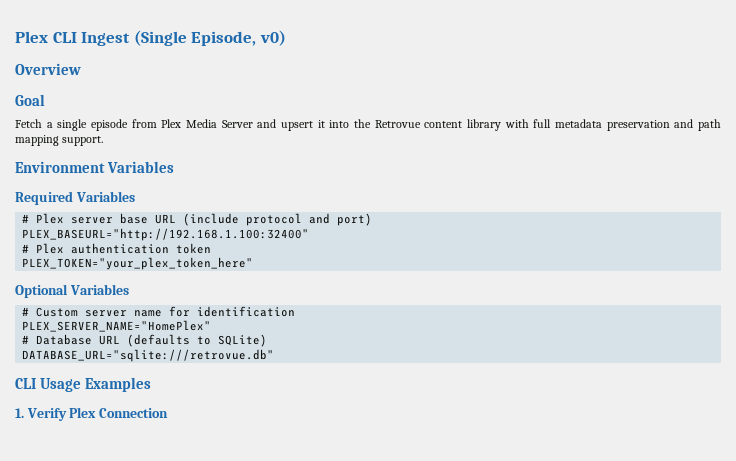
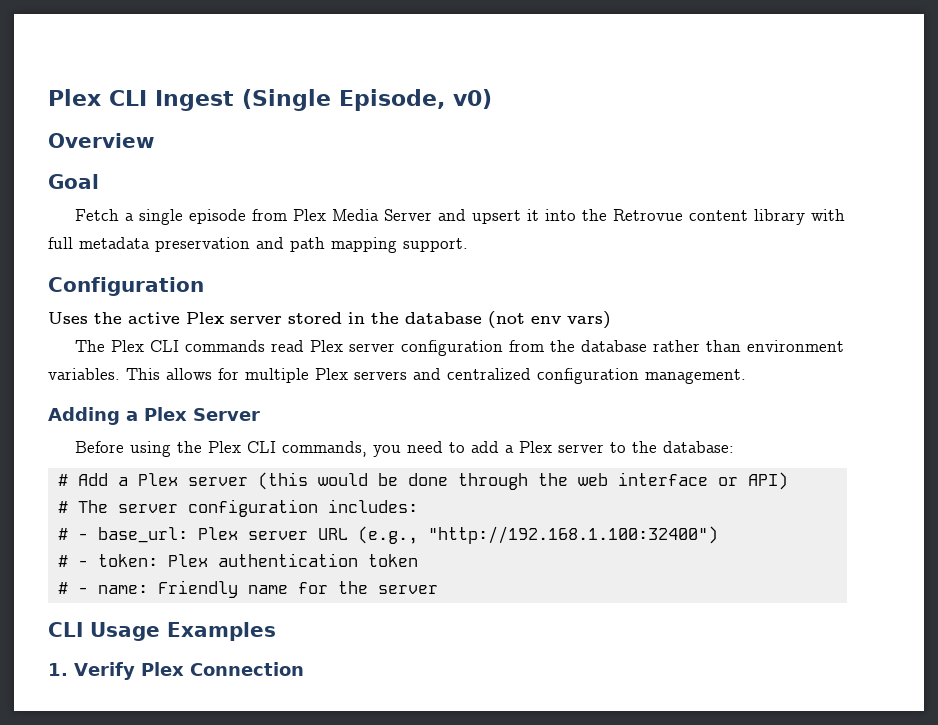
[15,161,175,173] [15,191,135,205] [22,213,373,226] [22,228,310,241] [22,243,212,254] [22,257,254,270] [15,284,129,298] [22,306,296,317] [22,320,212,332] [22,334,268,347] [22,349,275,362] Environment Variables // Required Variables // # Plex server base URL (include protocol and port) // PLEX_BASEURL="http://192.168.1.100:32400" // # Plex authentication token // PLEX_TOKEN="your_plex_token_here" // Optional Variables // # Custom server name for identification // PLEX_SERVER_NAME="HomePlex" // # Database URL (defaults to SQLite) // DATABASE_URL="sqlite:///retrovue.db" -> [48,277,204,296] [48,311,611,329] [75,340,845,356] [48,368,746,384] [48,407,260,425] [75,441,735,457] [57,472,788,490] [57,499,418,517] [57,526,718,544] [57,553,418,567] [57,580,438,598] Configuration // Uses the active Plex server stored in the database (not env vars) // The Plex CLI commands read Plex server configuration from the database rather than environment variables. This allows for multiple Plex servers and centralized configuration management. // Adding a Plex Server // Before using the Plex CLI commands, you need to add a Plex server to the database: // # Add a Plex server (this would be done through the web interface or API) // # The server configuration includes: // # - base_url: Plex server URL (e.g., "http://192.168.1.100:32400") // # - token: Plex authentication token // # - name: Friendly name for the server

